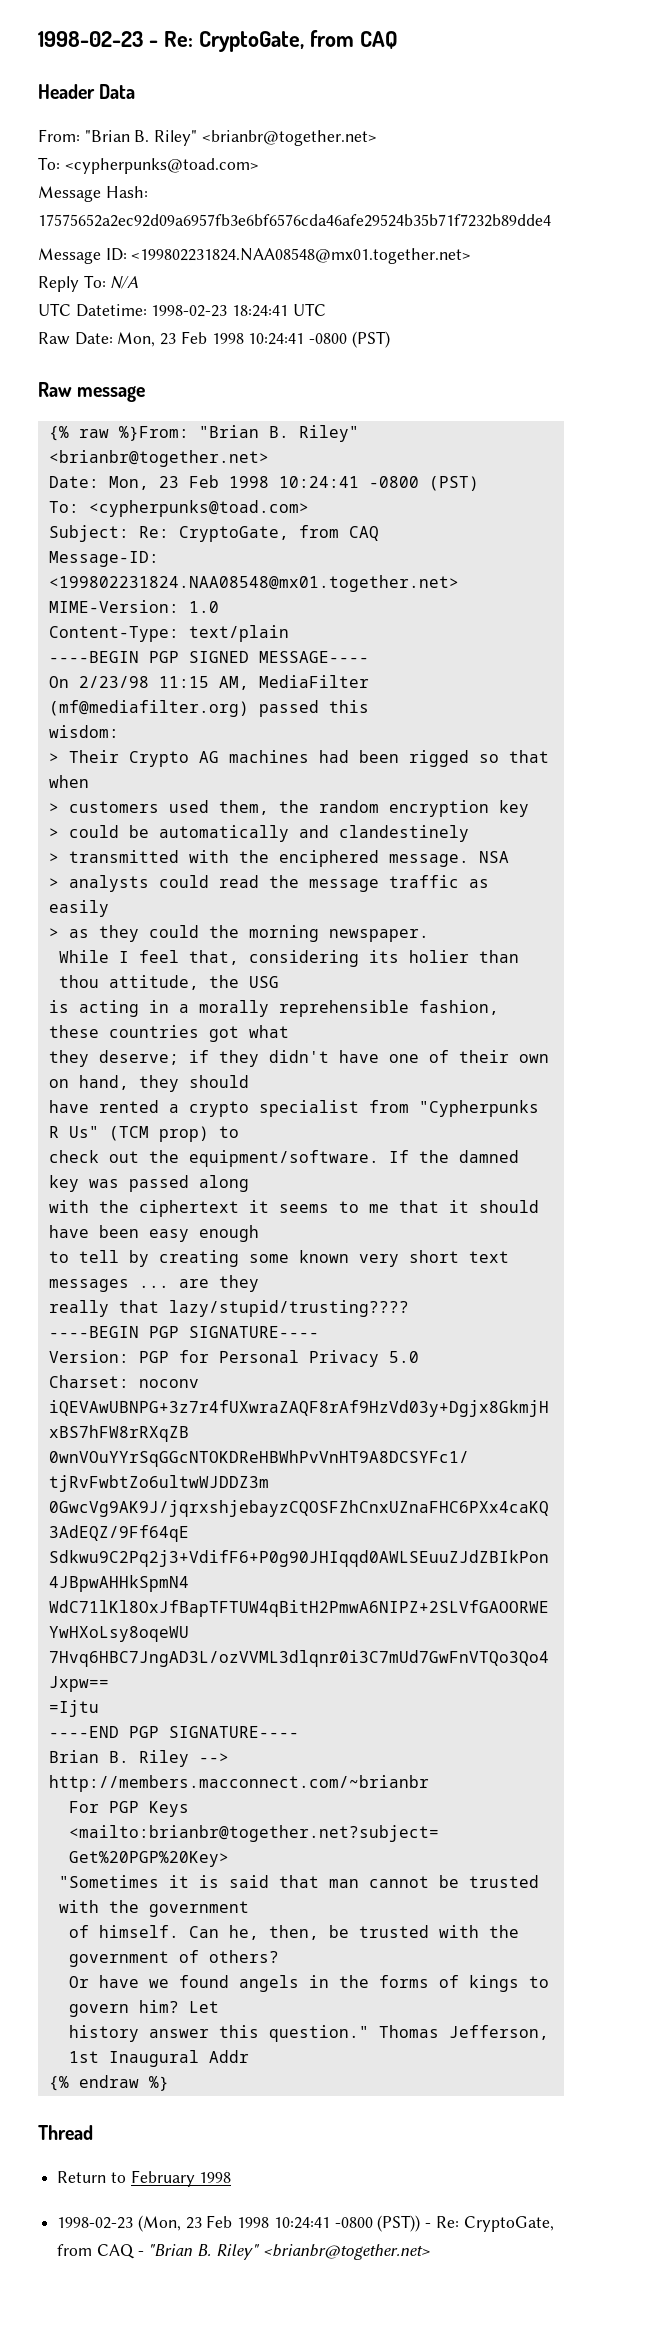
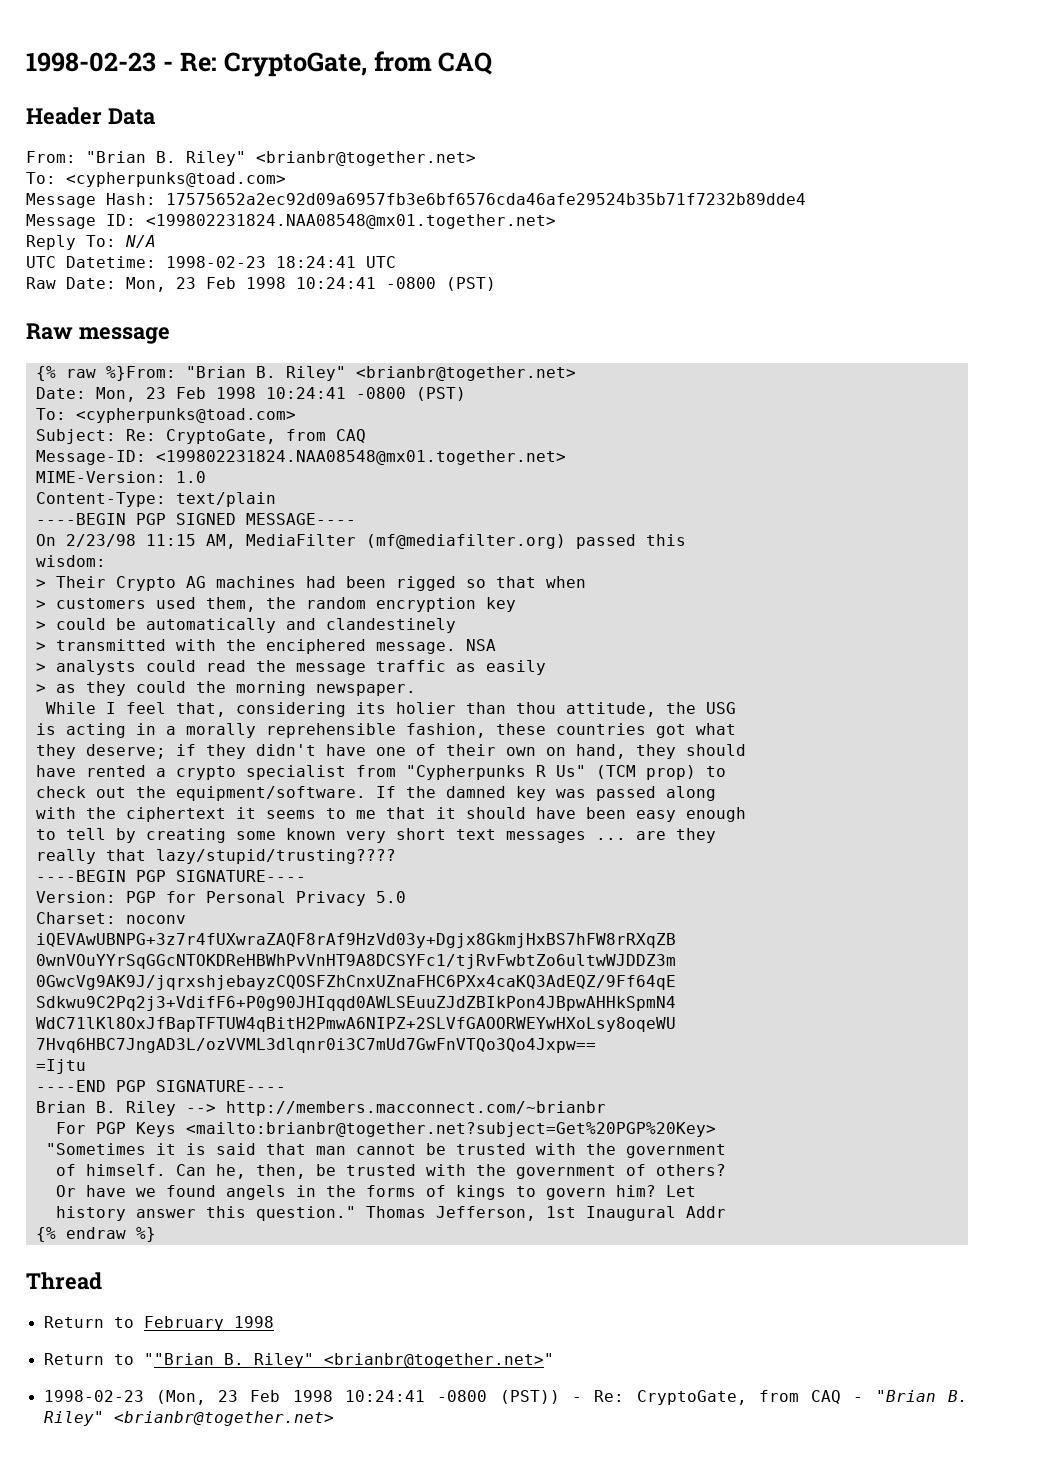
(232, 2177) none -> [43,1353,554,1368] // Return to ""Brian B. Riley" <brianbr@together.net>"

